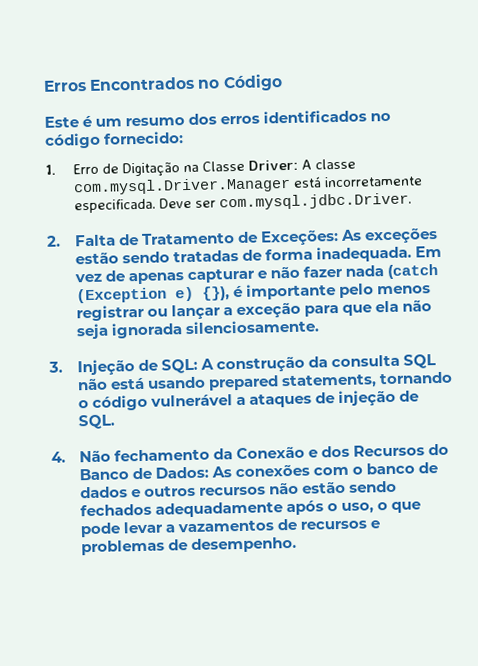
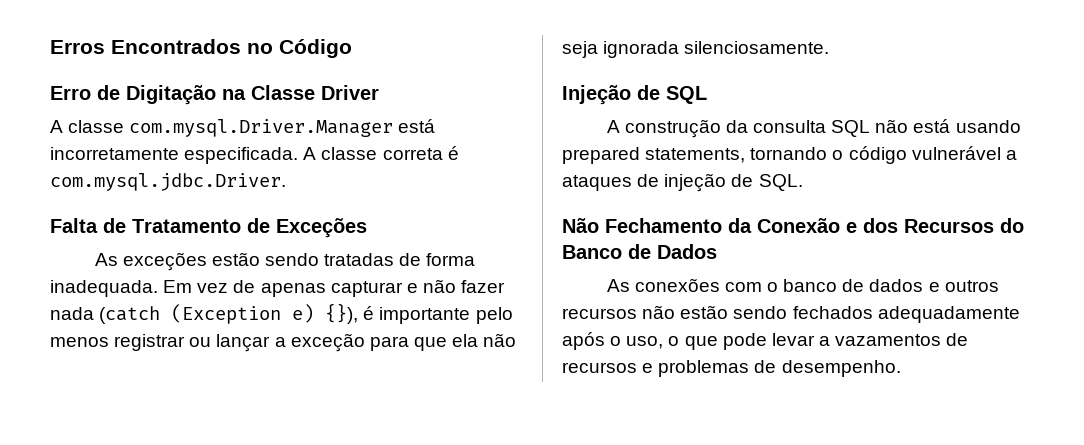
[44,109,392,128] [44,131,185,149] [45,164,56,175] Este é um resumo dos erros identificados no código fornecido: // 1. -> (352, 48) none
[247,159,298,171] Driver: -> [321,85,379,100] Driver //
[158,197,216,209] Deve ser -> [303,146,459,160] A classe correta é
[47,235,61,247] 2. -> (286, 182) none
[259,228,339,247] Exceções: -> [276,218,367,238] Exceções //
[48,361,63,373] 3. -> (830, 47) none
[160,358,198,374] SQL: -> [666,86,707,104] SQL //
[51,448,210,463] 4. Não fechamento -> [562,218,722,233] Não Fechamento
[154,466,209,479] Dados: -> [657,244,717,259] Dados //

